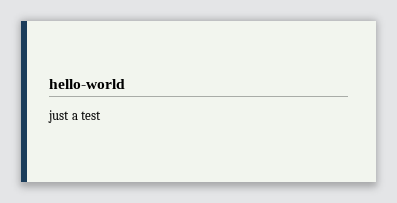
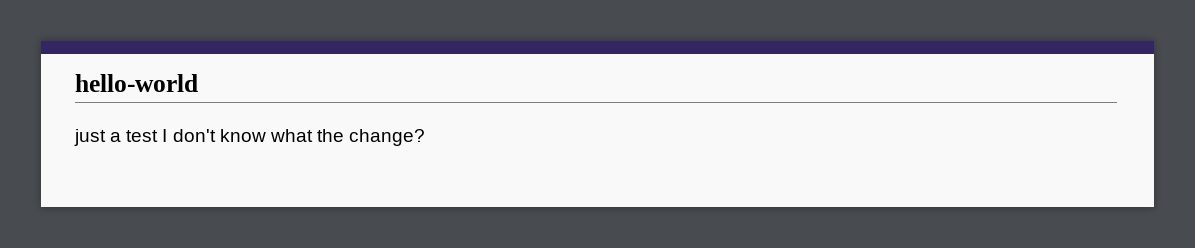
(102, 115) none -> [162,129,426,146] I don't know what the change?

